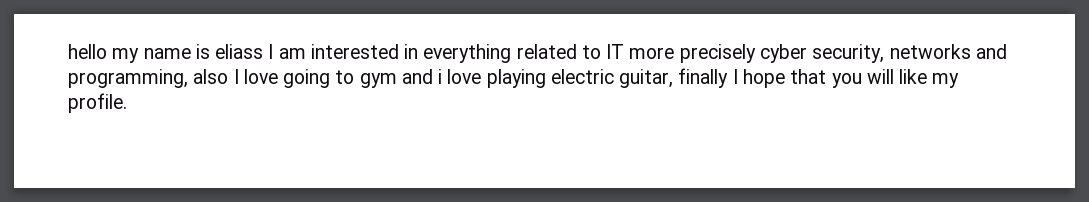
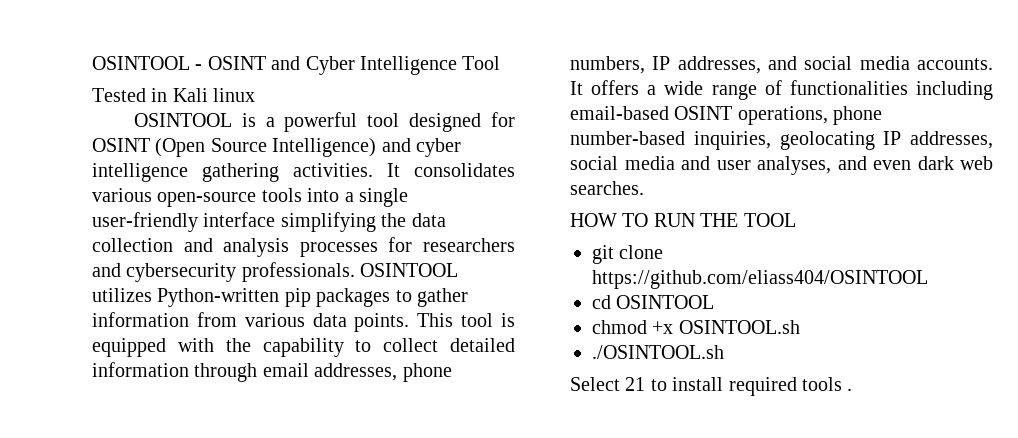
[68,44,1007,63] [68,68,960,88] [68,93,127,113] hello my name is eliass I am interested in everything related to IT more precisely cyber security, networks and programming, also I love going to gym and i love playing electric guitar, finally I hope that you will like my profile. -> [92,56,501,75] [92,88,256,102] [133,112,515,132] [92,138,461,157] [92,163,515,182] [92,188,408,207] [92,212,446,232] [92,237,515,257] [92,262,459,282] [92,288,468,307] [92,312,515,332] [92,338,515,357] [92,362,452,382] [570,56,993,74] [570,80,993,100] [570,106,883,125] [570,131,993,150] [570,156,993,175] [570,181,644,195] [570,213,796,227] [592,245,664,264] [592,270,928,289] [592,295,715,309] [592,320,800,334] [592,345,724,359] [570,377,853,396] OSINTOOL - OSINT and Cyber Intelligence Tool // Tested in Kali linux // OSINTOOL is a powerful tool designed for OSINT (Open Source Intelligence) and cyber intelligence gathering activities. It consolidates various open-source tools into a single user-friendly interface simplifying the data collection and analysis processes for researchers and cybersecurity professionals. OSINTOOL utilizes Python-written pip packages to gather information from various data points. This tool is equipped with the capability to collect detailed information through email addresses, phone numbers, IP addresses, and social media accounts. It offers a wide range of functionalities including email-based OSINT operations, phone number-based inquiries, geolocating IP addresses, social media and user analyses, and even dark web searches. // HOW TO RUN THE TOOL // git clone https://github.com/eliass404/OSINTOOL // cd OSINTOOL // chmod +x OSINTOOL.sh // ./OSINTOOL.sh // Select 21 to install required tools .

